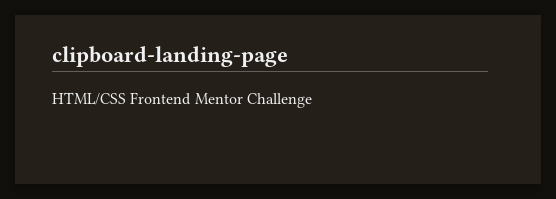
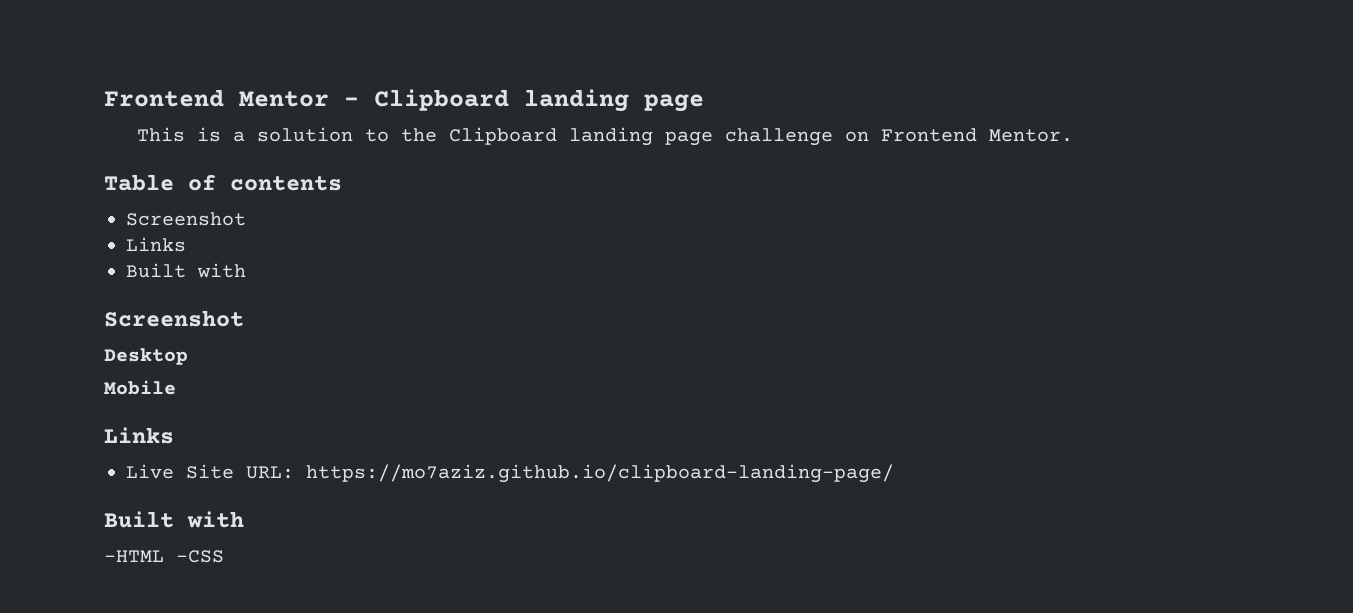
[52,46,288,67] [52,92,312,108] clipboard-landing-page // HTML/CSS Frontend Mentor Challenge -> [104,89,704,112] [136,127,1073,146] [104,174,342,191] [126,212,246,226] [126,237,186,252] [126,263,246,278] [104,310,244,327] [104,348,188,365] [104,380,176,395] [104,427,174,444] [126,464,894,483] [104,511,244,528] [104,550,224,563] Frontend Mentor - Clipboard landing page // This is a solution to the Clipboard landing page challenge on Frontend Mentor. // Table of contents // Screenshot // Links // Built with // Screenshot // Desktop // Mobile // Links // Live Site URL: https://mo7aziz.github.io/clipboard-landing-page/ // Built with // -HTML -CSS

